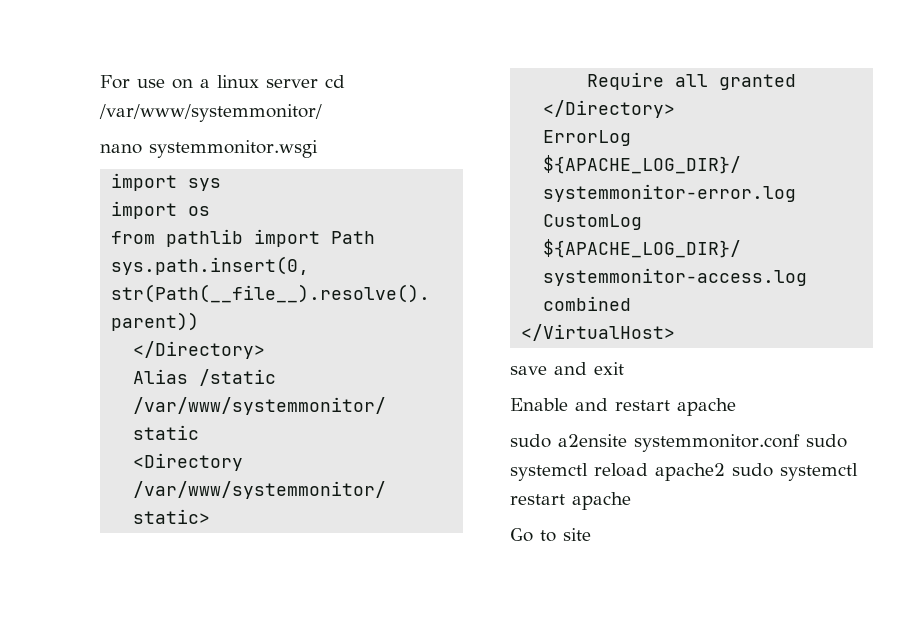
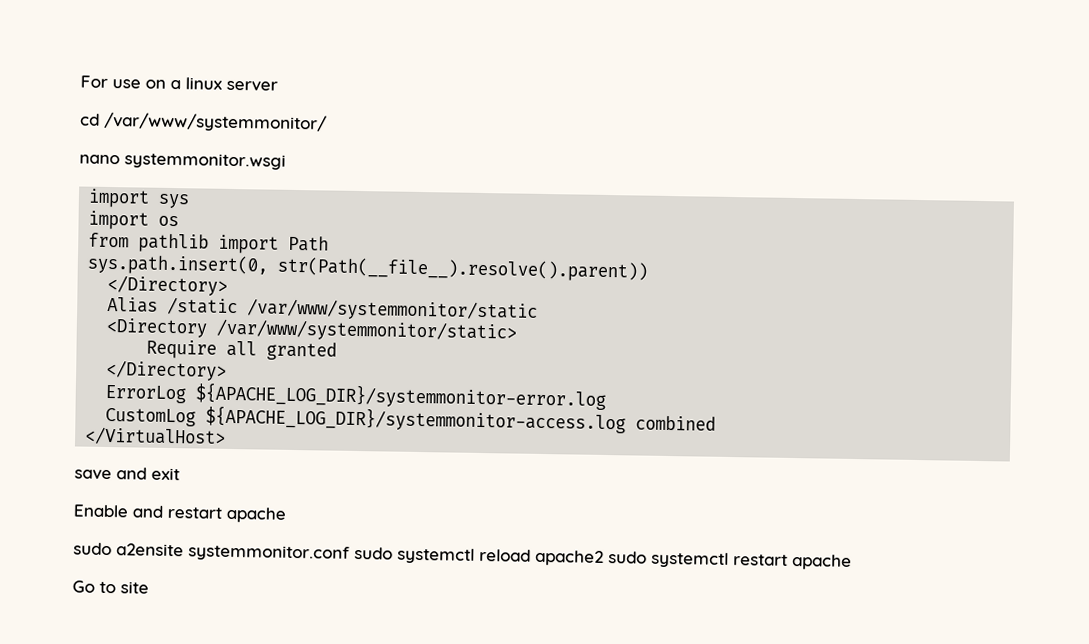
(318, 83) none -> (278, 86) //

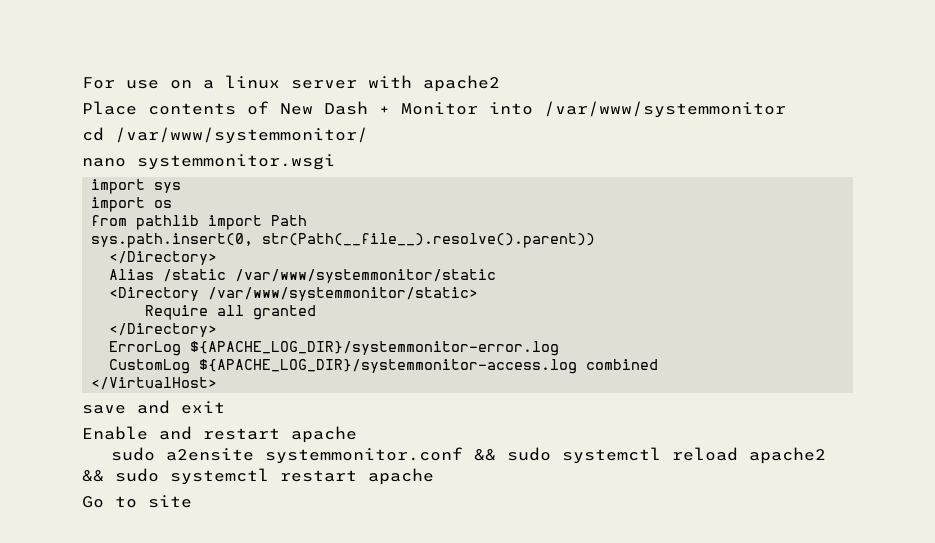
(278, 86) none -> [368,75,500,92] [82,101,786,118] with apache2 // Place contents of New Dash + Monitor into /var/www/systemmonitor
(350, 553) none -> [473,449,496,461] &&
(604, 557) none -> [82,470,104,482] &&

